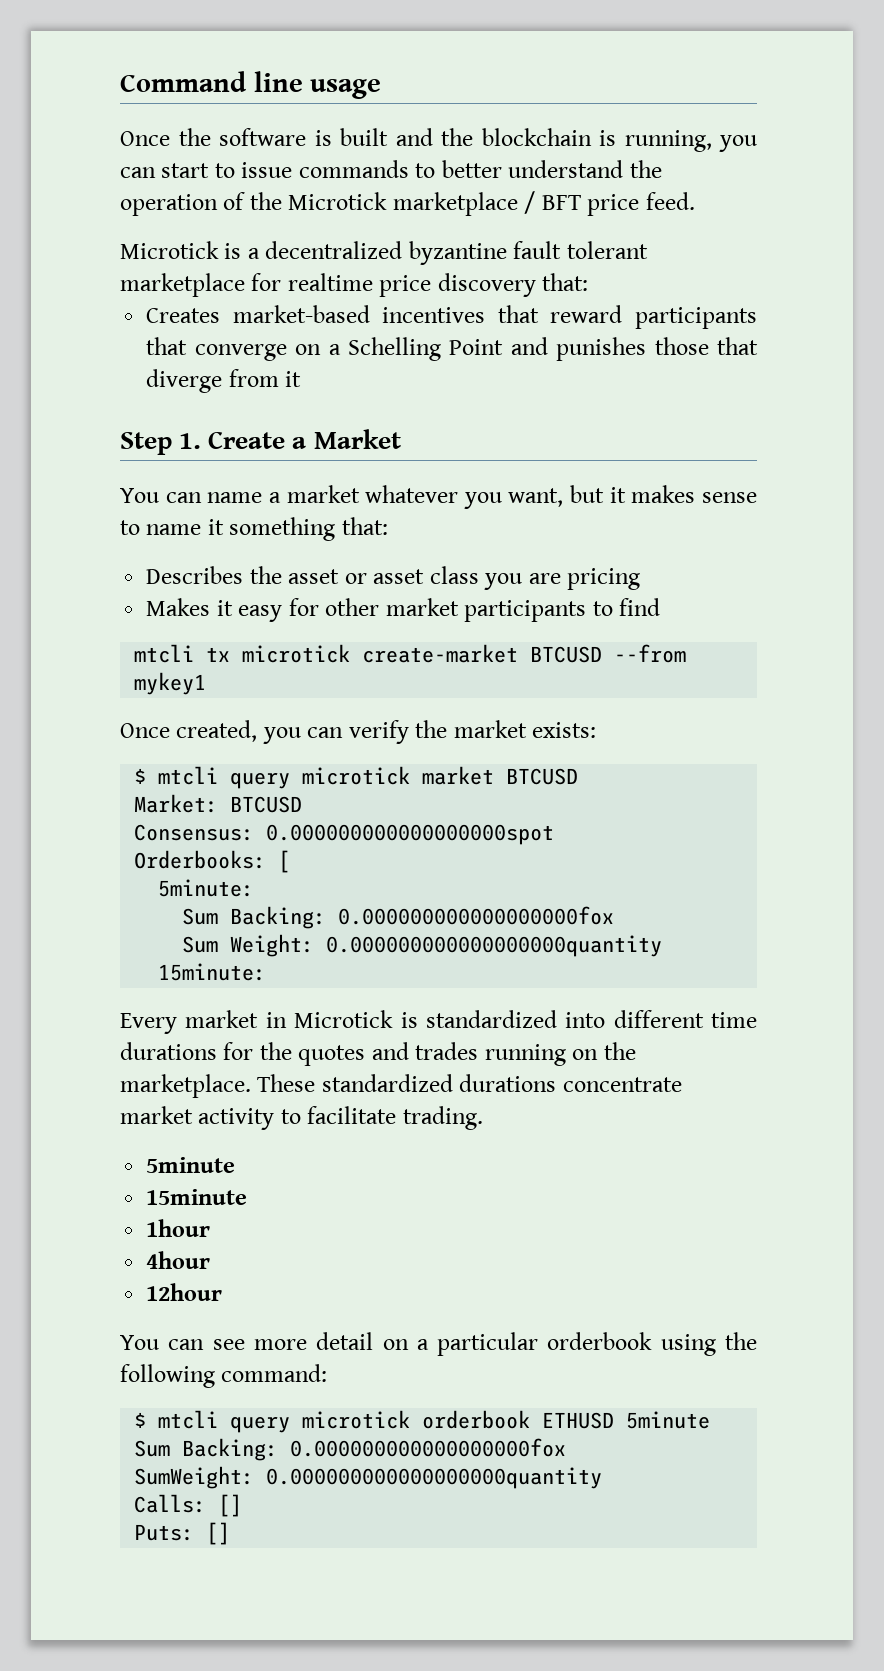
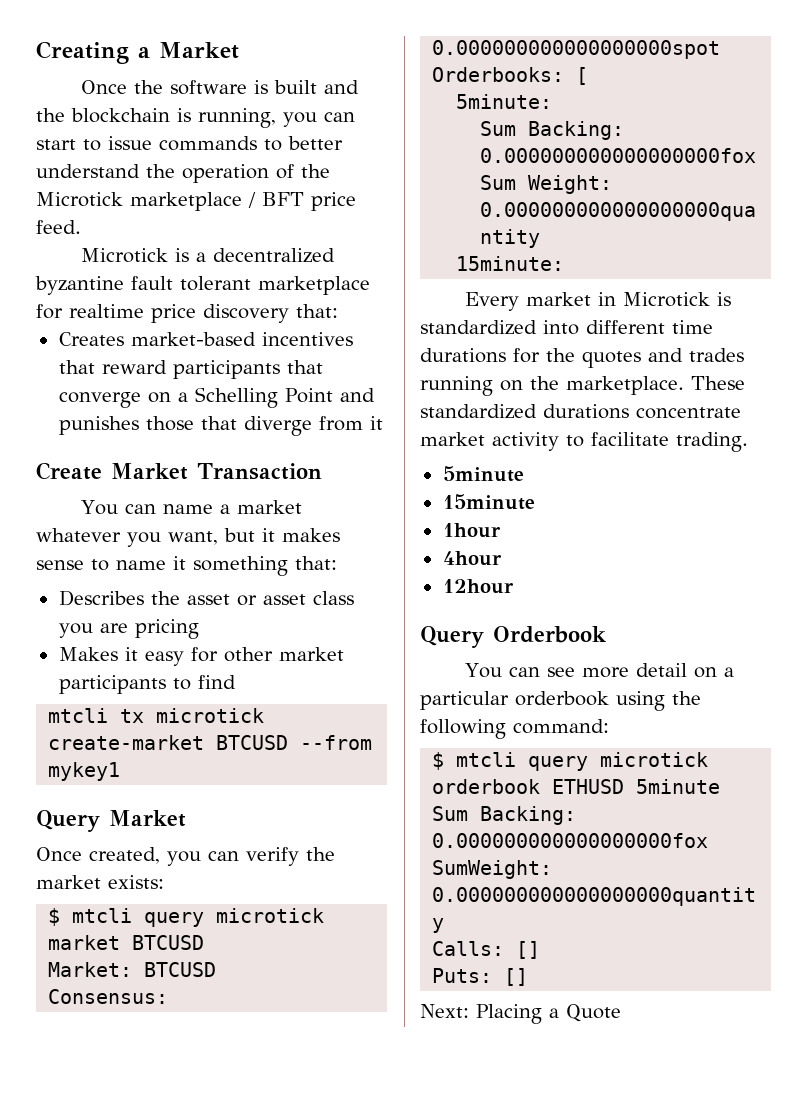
[120,71,382,99] Command line usage -> [36,41,239,64] Creating a Market
[120,429,401,455] Step 1. Create a Market -> [36,462,322,480] Create Market Transaction
(207, 683) none -> [36,810,186,832] // Query Market
(223, 1292) none -> [420,626,606,648] // Query Orderbook
(231, 1533) none -> [420,1004,621,1024] // Next: Placing a Quote

